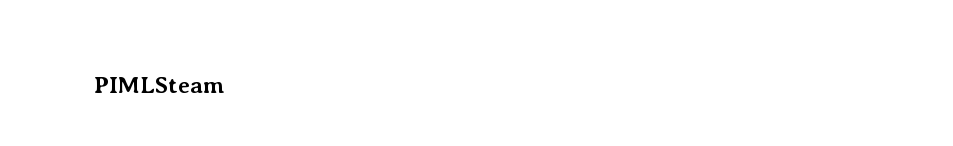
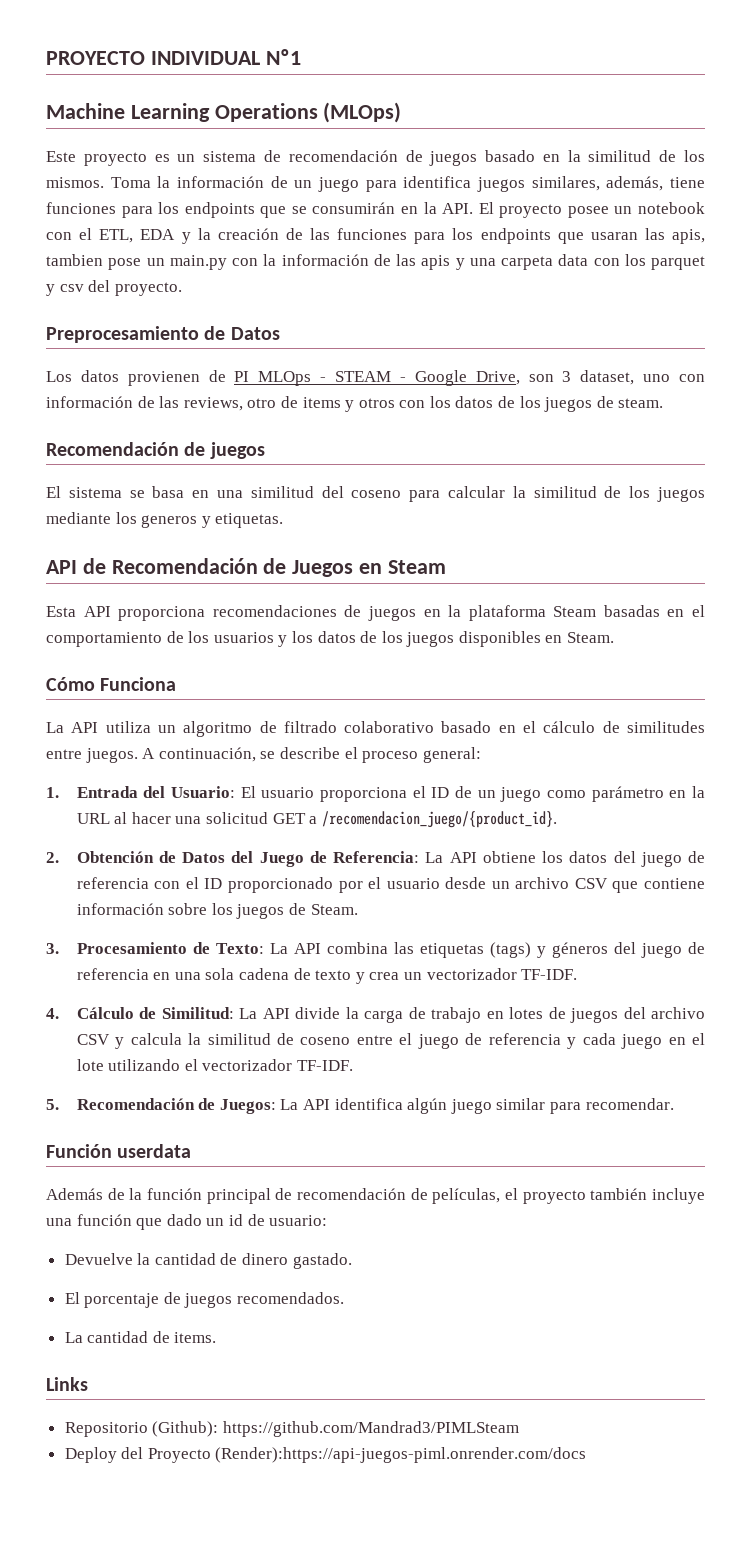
[94,77,225,93] PIMLSteam -> [46,49,301,65] [46,102,402,123] [46,150,706,166] [46,176,705,192] [46,202,705,218] [46,228,705,244] [46,254,705,270] [46,280,182,296] [46,326,280,343] [46,370,706,386] [46,396,664,412] [46,442,265,459] [46,486,705,502] [46,512,284,528] [46,558,446,577] [46,605,705,621] [46,631,615,647] [46,677,177,691] [46,721,705,737] [46,747,481,763] [46,786,705,802] [76,811,557,828] [46,851,705,867] [76,877,705,893] [76,903,358,919] [46,942,705,958] [76,968,578,984] [46,1007,705,1023] [76,1033,705,1049] [76,1059,354,1071] [46,1098,674,1114] [46,1144,192,1158] [46,1188,705,1204] [46,1214,328,1230] [64,1253,352,1269] [64,1292,345,1308] [64,1331,217,1343] [46,1377,88,1391] [64,1421,519,1437] [64,1447,587,1463] PROYECTO INDIVIDUAL Nº1 // Machine Learning Operations (MLOps) // Este proyecto es un sistema de recomendación de juegos basado en la similitud de los mismos. Toma la información de un juego para identifica juegos similares, además, tiene funciones para los endpoints que se consumirán en la API. El proyecto posee un notebook con el ETL, EDA y la creación de las funciones para los endpoints que usaran las apis, tambien pose un main.py con la información de las apis y una carpeta data con los parquet y csv del proyecto. // Preprocesamiento de Datos // Los datos provienen de PI MLOps - STEAM - Google Drive, son 3 dataset, uno con información de las reviews, otro de items y otros con los datos de los juegos de steam. // Recomendación de juegos // El sistema se basa en una similitud del coseno para calcular la similitud de los juegos mediante los generos y etiquetas. // API de Recomendación de Juegos en Steam // Esta API proporciona recomendaciones de juegos en la plataforma Steam basadas en el comportamiento de los usuarios y los datos de los juegos disponibles en Steam. // Cómo Funciona // La API utiliza un algoritmo de filtrado colaborativo basado en el cálculo de similitudes entre juegos. A continuación, se describe el proceso general: // 1. Entrada del Usuario: El usuario proporciona el ID de un juego como parámetro en la URL al hacer una solicitud GET a /recomendacion_juego/{product_id}. // 2. Obtención de Datos del Juego de Referencia: La API obtiene los datos del juego de referencia con el ID proporcionado por el usuario desde un archivo CSV que contiene información sobre los juegos de Steam. // 3. Procesamiento de Texto: La API combina las etiquetas (tags) y géneros del juego de referencia en una sola cadena de texto y crea un vectorizador TF-IDF. // 4. Cálculo de Similitud: La API divide la carga de trabajo en lotes de juegos del archivo CSV y calcula la similitud de coseno entre el juego de referencia y cada juego en el lote utilizando el vectorizador TF-IDF. // 5. Recomendación de Juegos: La API identifica algún juego similar para recomendar. // Función userdata // Además de la función principal de recomendación de películas, el proyecto también incluye una función que dado un id de usuario: // Devuelve la cantidad de dinero gastado. // El porcentaje de juegos recomendados. // La cantidad de items. // Links // Repositorio (Github): https://github.com/Mandrad3/PIMLSteam // Deploy del Proyecto (Render):https://api-juegos-piml.onrender.com/docs

